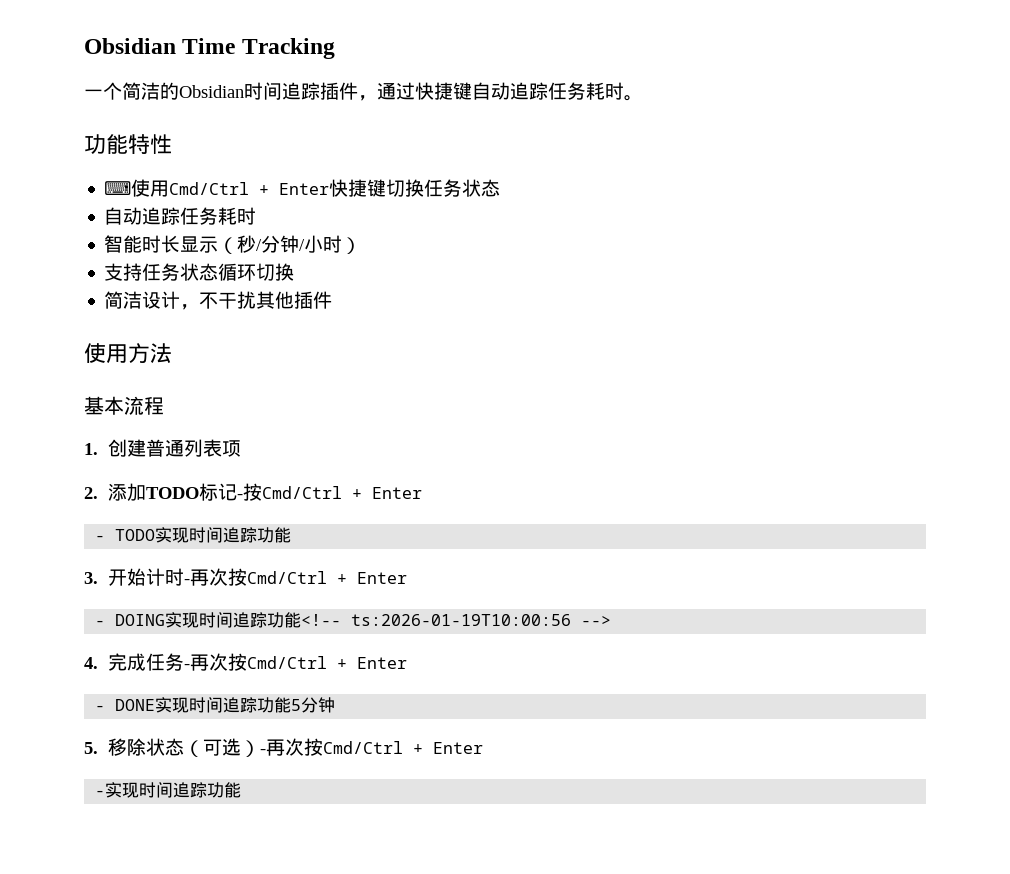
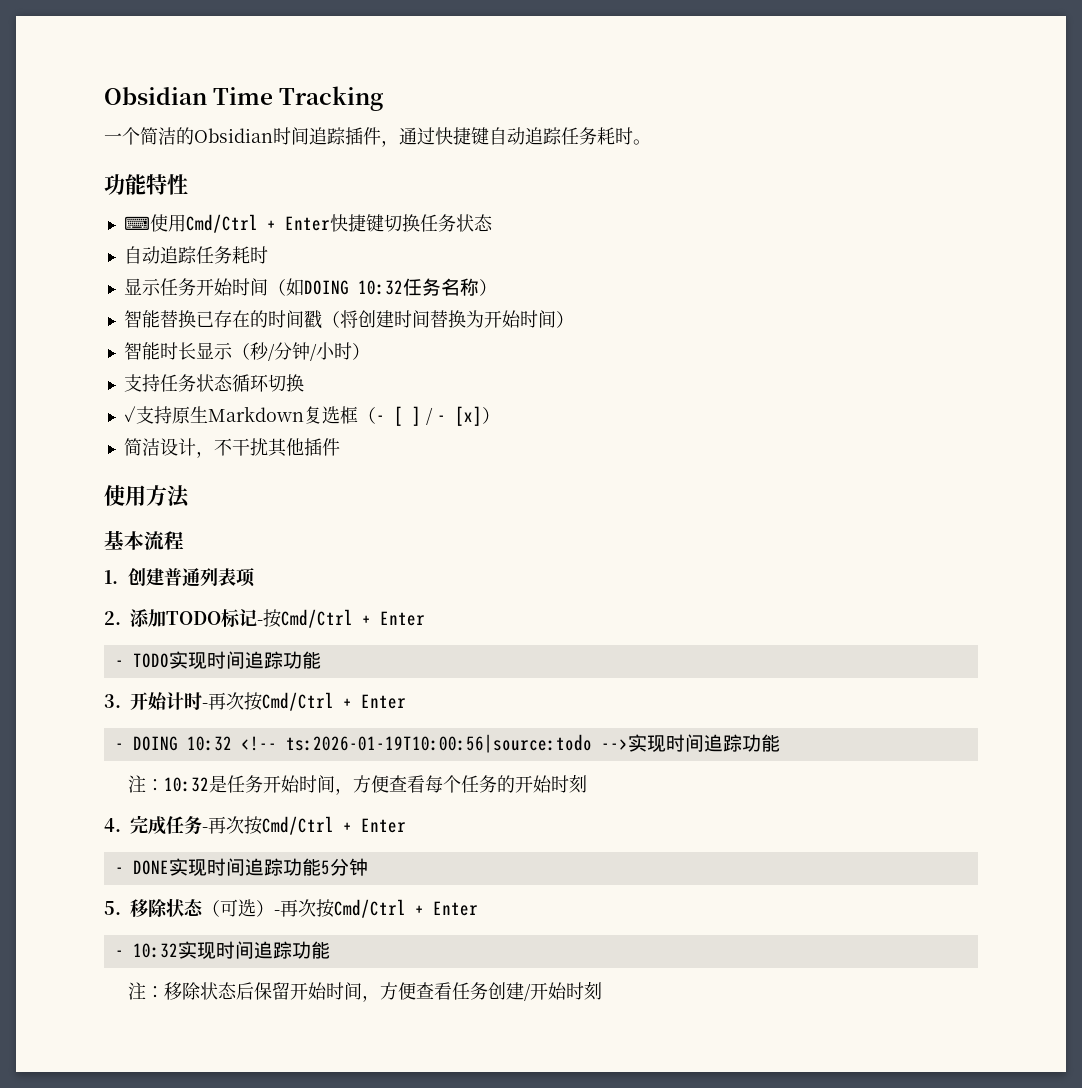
(257, 216) none -> [123,278,497,296] [123,310,574,329] // 显示任务开始时间（如DOING 10:32任务名称） // 智能替换已存在的时间戳（将创建时间替换为开始时间）
(295, 272) none -> [123,406,500,426] // ✓支持原生Markdown复选框（- [ ] / - [x]）
[165,612,612,628] 实现时间追踪功能<!-- ts:2026-01-19T10:00:56 --> -> [186,734,780,753] [127,774,587,795] 10:32 <!-- ts:2026-01-19T10:00:56|source:todo -->实现时间追踪功能 // 注：10:32是任务开始时间，方便查看每个任务的开始时刻
[105,782,242,798] 实现时间追踪功能 -> [132,941,330,959] [127,981,602,1002] 10:32实现时间追踪功能 // 注：移除状态后保留开始时间，方便查看任务创建/开始时刻

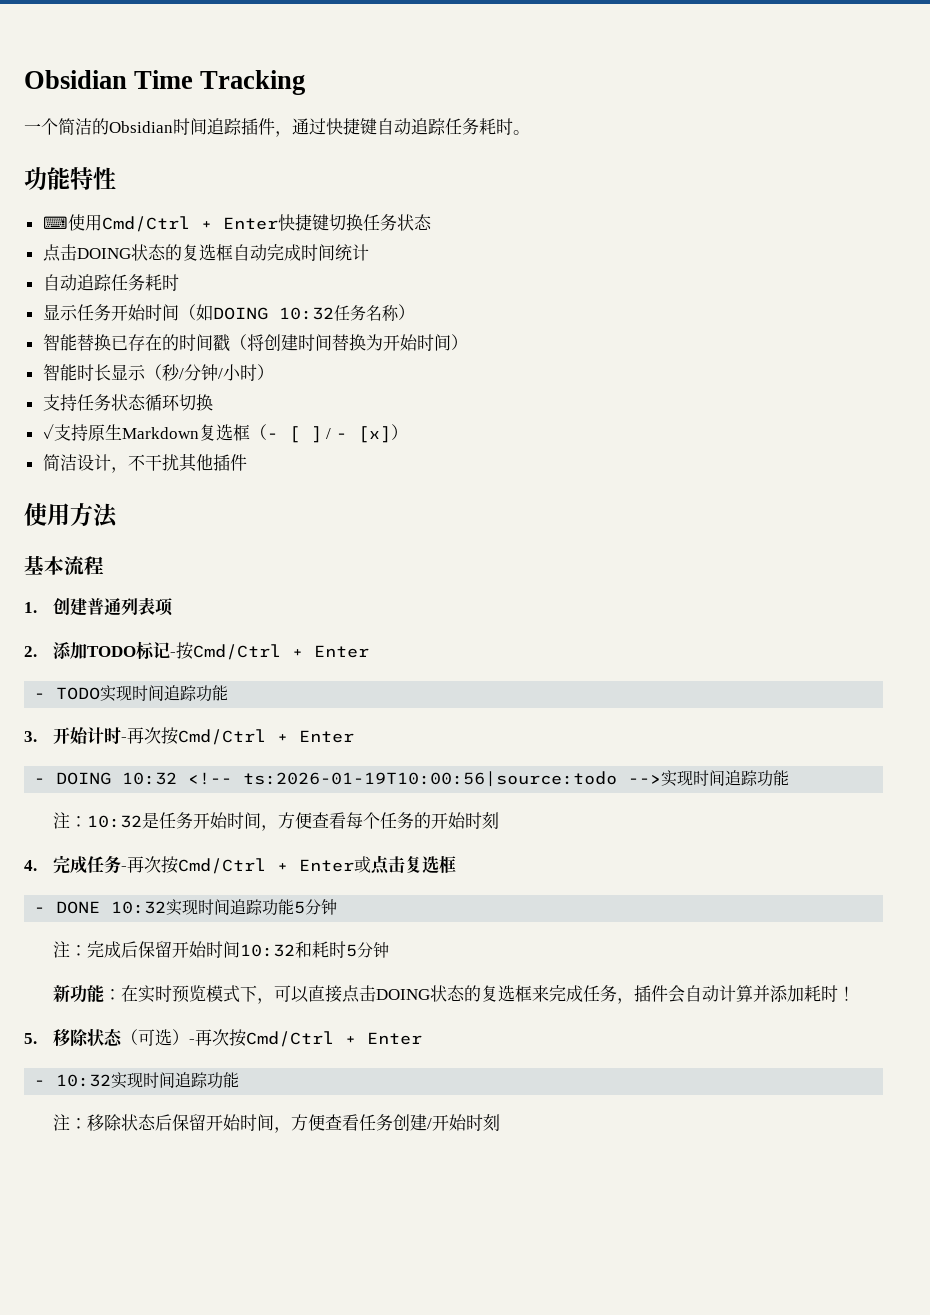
(493, 223) none -> [42,244,369,262] // 点击DOING状态的复选框自动完成时间统计
(406, 825) none -> [354,855,457,875] 或点击复选框
(169, 867) none -> [111,901,167,914] 10:32
(368, 867) none -> [53,941,390,958] [53,985,856,1004] // 注：完成后保留开始时间10:32和耗时5分钟 // 新功能：在实时预览模式下，可以直接点击DOING状态的复选框来完成任务，插件会自动计算并添加耗时！

